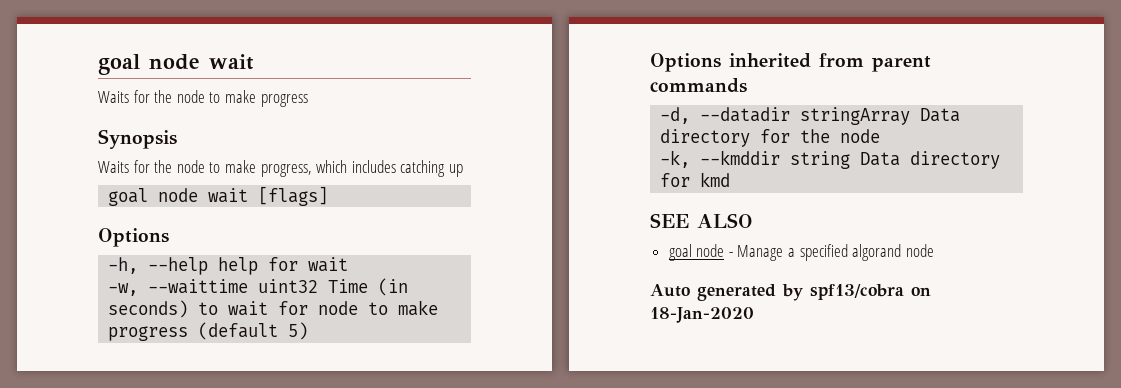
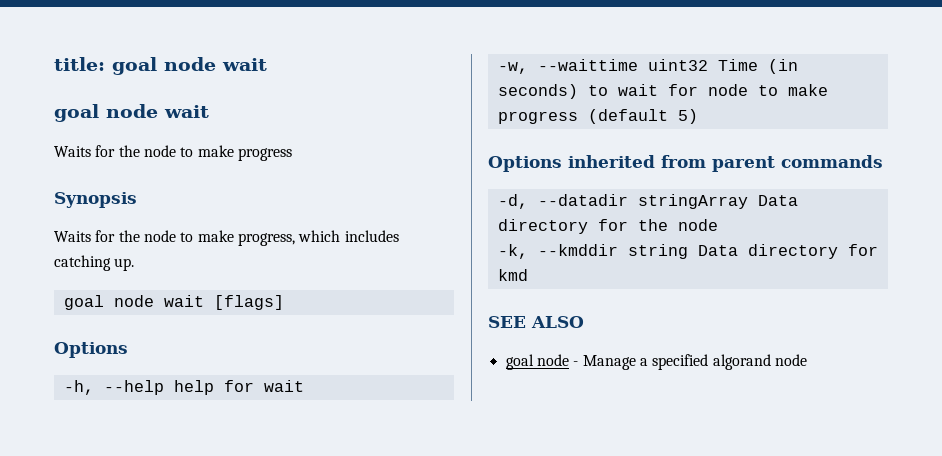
(98, 64) none -> [54,57,267,75] title: goal node wait //
[448,164,463,177] up -> [114,258,135,271] up.
[650,284,931,301] [650,307,754,323] // Auto generated by spf13/cobra on 18-Jan-2020 -> (807, 360) none

